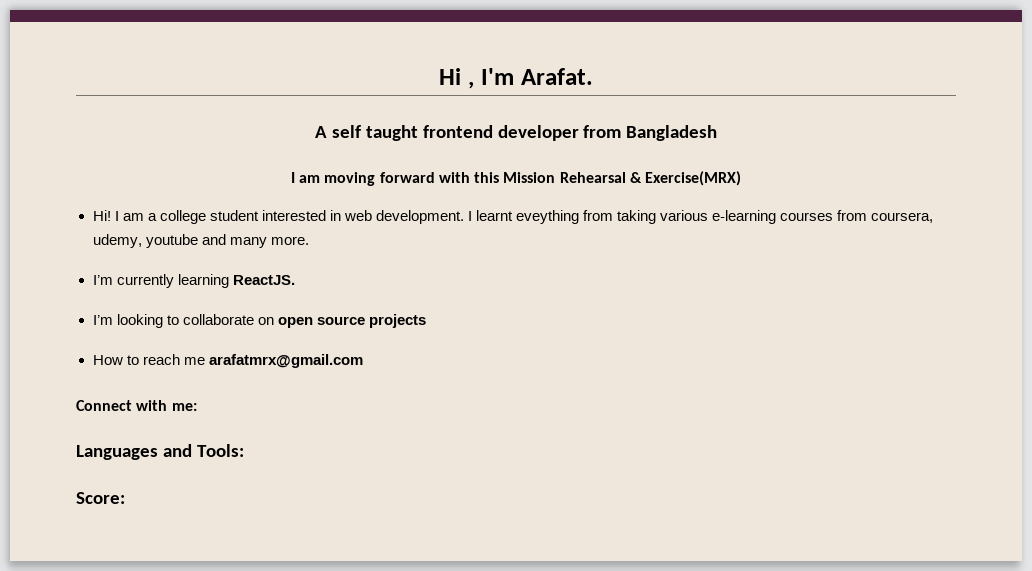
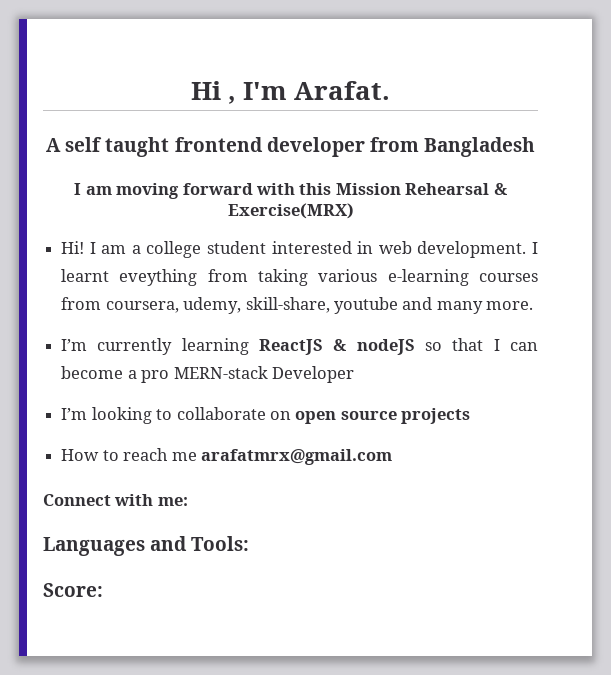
(142, 241) none -> [245,297,330,313] skill-share,
[232,275,295,285] ReactJS. -> [259,338,538,355] [61,366,354,383] ReactJS & nodeJS so that I can become a pro MERN-stack Developer

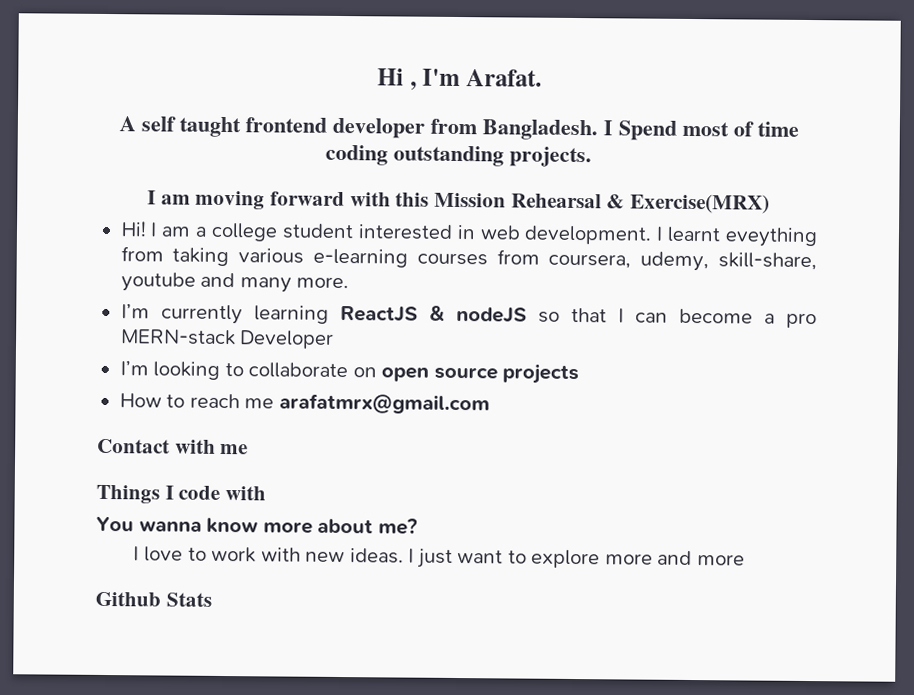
[423,137,535,157] Bangladesh -> [481,119,799,141] [325,144,592,168] Bangladesh. I Spend most of time coding outstanding projects.
[43,494,188,506] [43,536,250,556] [43,583,103,597] Connect with me: // Languages and Tools: // Score: -> [97,438,249,455] [96,484,267,504] [96,516,418,535] [133,546,745,569] [95,591,212,607] Contact with me // Things I code with // You wanna know more about me? // I love to work with new ideas. I just want to explore more and more // Github Stats

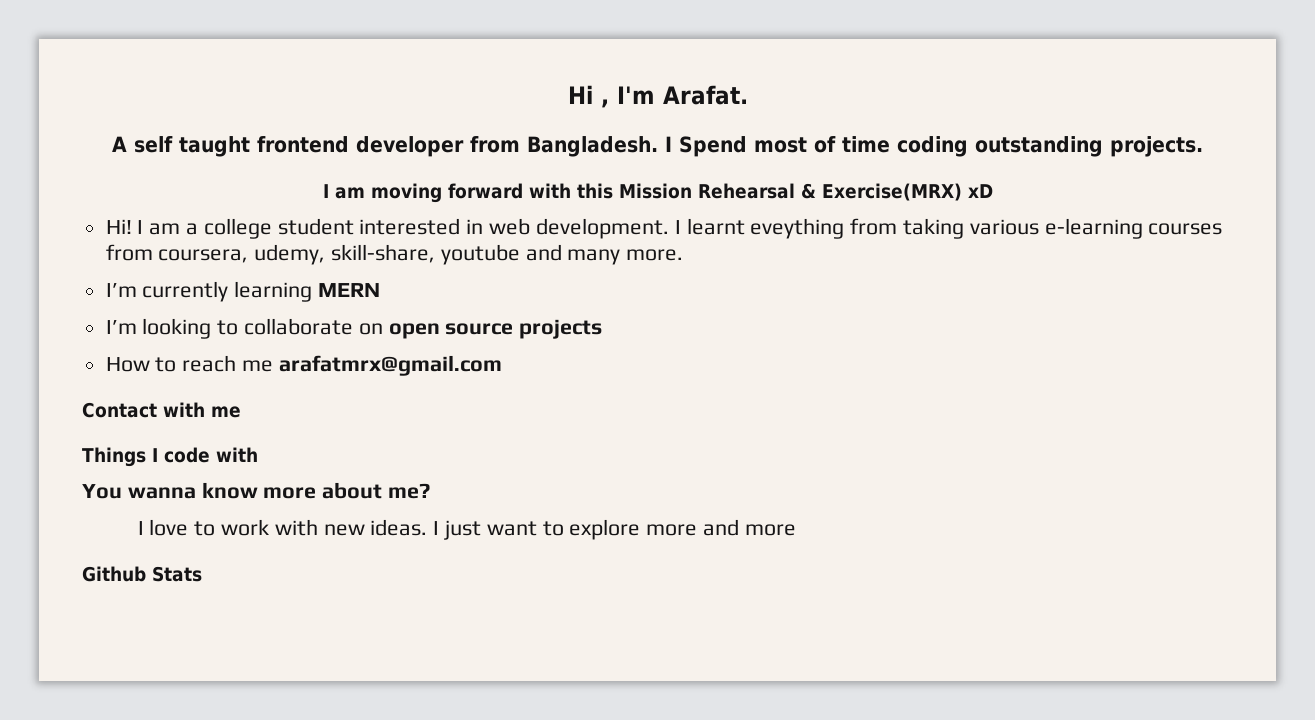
(771, 203) none -> [967,184,993,198] xD
[339,305,818,329] [120,329,335,349] ReactJS & nodeJS so that I can become a pro MERN-stack Developer -> [318,283,381,297] MERN

